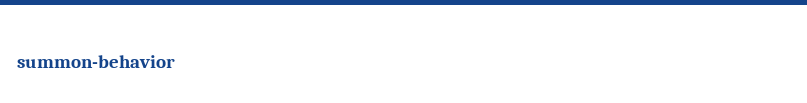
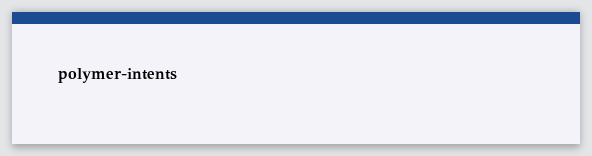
[17,55,175,68] summon-behavior -> [58,68,177,83] polymer-intents

